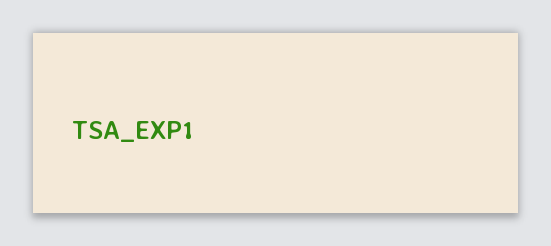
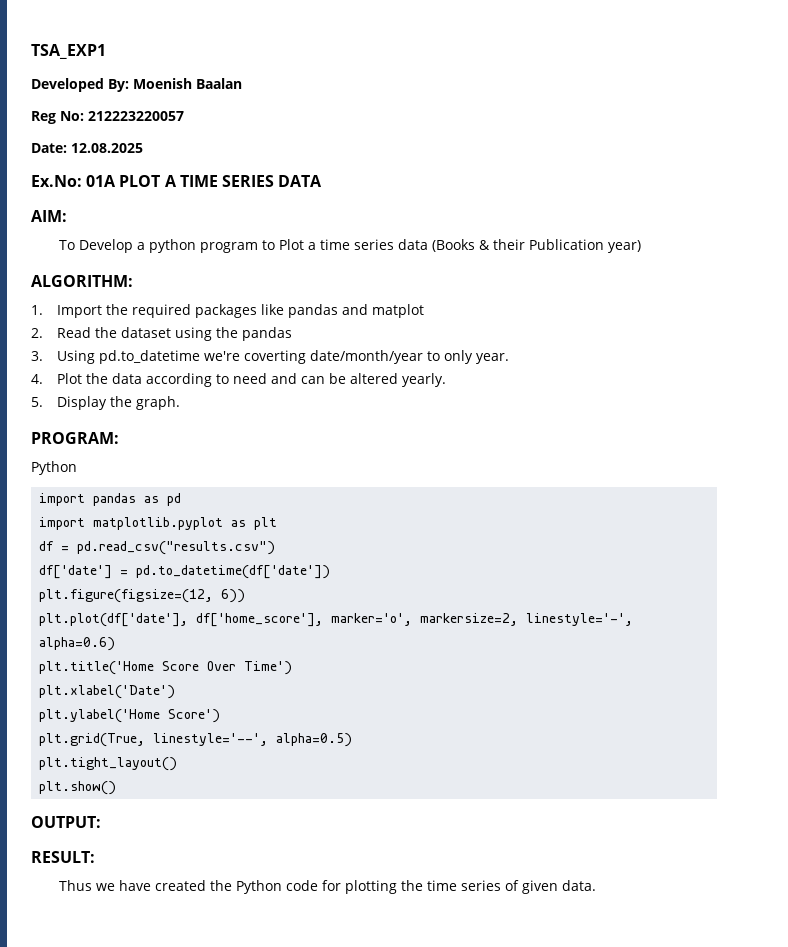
(193, 131) none -> [31,78,242,92] [31,111,184,124] [31,143,143,153] [31,175,323,187] [31,210,67,222] [59,239,642,253] [31,275,133,287] [31,304,424,318] [31,327,292,341] [31,350,509,364] [31,373,446,387] [31,396,180,410] [31,432,119,444] [31,461,77,475] [39,493,182,506] [39,517,278,530] [39,541,276,555] [39,565,331,579] [39,589,246,603] [39,613,634,627] [39,637,116,651] [39,661,293,675] [39,685,176,699] [39,709,221,723] [39,733,353,747] [39,757,178,771] [39,781,117,795] [31,816,101,828] [31,851,95,863] [59,880,597,894] // Developed By: Moenish Baalan // Reg No: 212223220057 // Date: 12.08.2025 // Ex.No: 01A PLOT A TIME SERIES DATA // AIM: // To Develop a python program to Plot a time series data (Books & their Publication year) // ALGORITHM: // 1. Import the required packages like pandas and matplot // 2. Read the dataset using the pandas // 3. Using pd.to_datetime we're coverting date/month/year to only year. // 4. Plot the data according to need and can be altered yearly. // 5. Display the graph. // PROGRAM: // Python // import pandas as pd // import matplotlib.pyplot as plt // df = pd.read_csv("results.csv") // df['date'] = pd.to_datetime(df['date']) // plt.figure(figsize=(12, 6)) // plt.plot(df['date'], df['home_score'], marker='o', markersize=2, linestyle='-', alpha=0.6) // plt.title('Home Score Over Time') // plt.xlabel('Date') // plt.ylabel('Home Score') // plt.grid(True, linestyle='--', alpha=0.5) // plt.tight_layout() // plt.show() // OUTPUT: // RESULT: // Thus we have created the Python code for plotting the time series of given data.

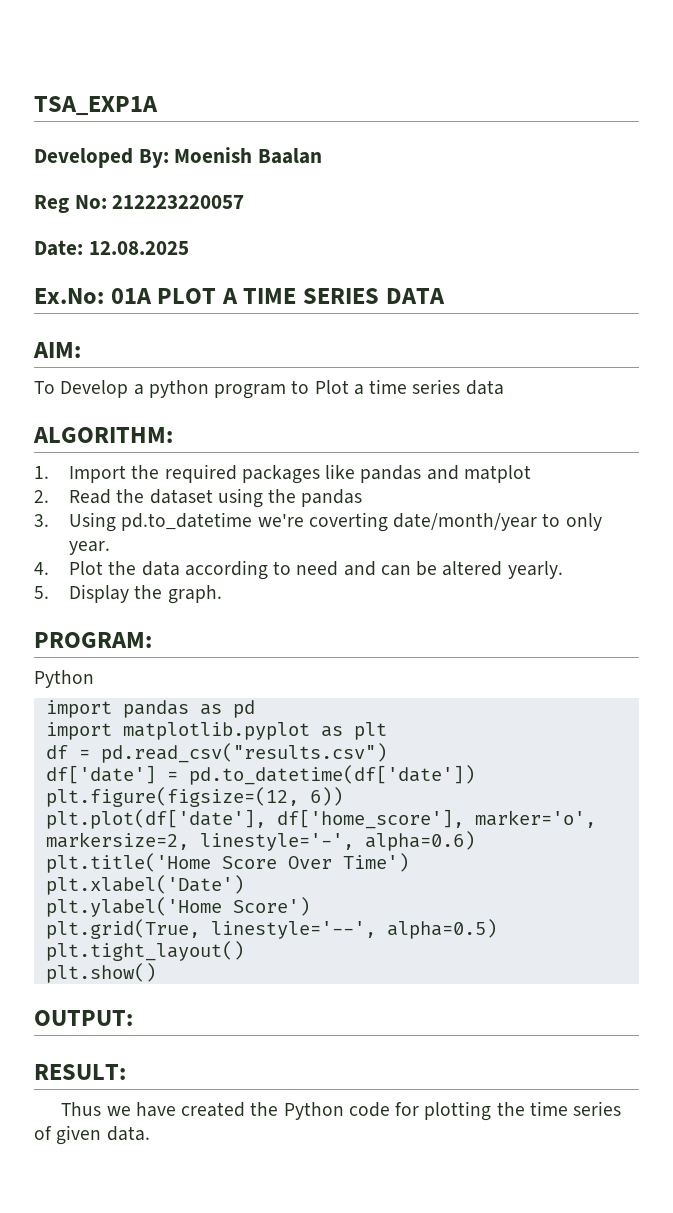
[31,44,106,59] TSA_EXP1 -> [34,96,158,116] TSA_EXP1A
[432,239,642,253] (Books & their Publication year) -> (504, 387) none

